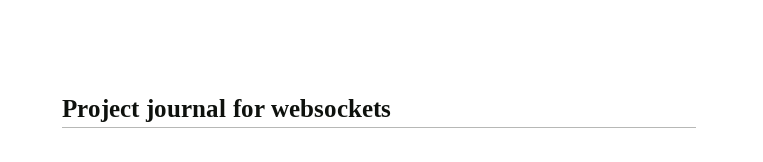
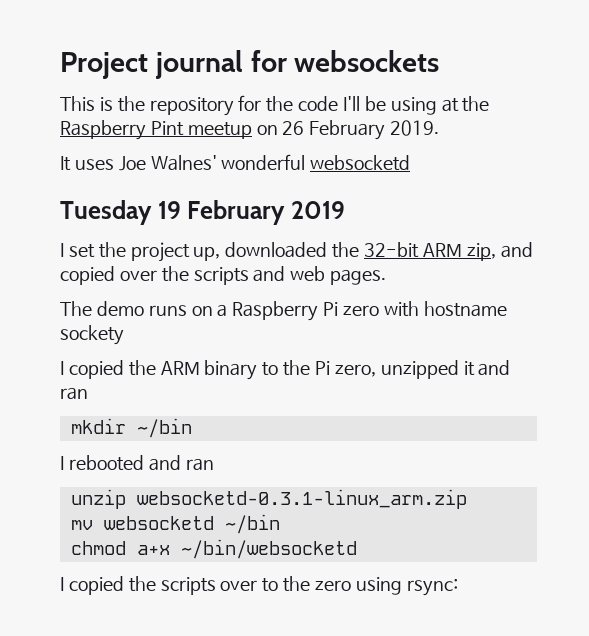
(392, 108) none -> [60,95,490,116] [60,120,440,140] [60,154,411,171] [60,200,346,225] [60,242,533,262] [60,266,387,285] [60,301,507,321] [60,325,124,345] [60,360,511,380] [60,387,88,400] [70,418,192,438] [60,455,214,471] [70,489,467,509] [70,514,280,534] [70,539,357,559] [60,576,458,596] // This is the repository for the code I'll be using at the Raspberry Pint meetup on 26 February 2019. // It uses Joe Walnes' wonderful websocketd // Tuesday 19 February 2019 // I set the project up, downloaded the 32-bit ARM zip, and copied over the scripts and web pages. // The demo runs on a Raspberry Pi zero with hostname sockety // I copied the ARM binary to the Pi zero, unzipped it and ran // mkdir ~/bin // I rebooted and ran // unzip websocketd-0.3.1-linux_arm.zip // mv websocketd ~/bin // chmod a+x ~/bin/websocketd // I copied the scripts over to the zero using rsync:

